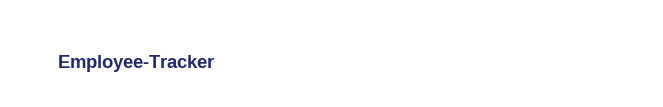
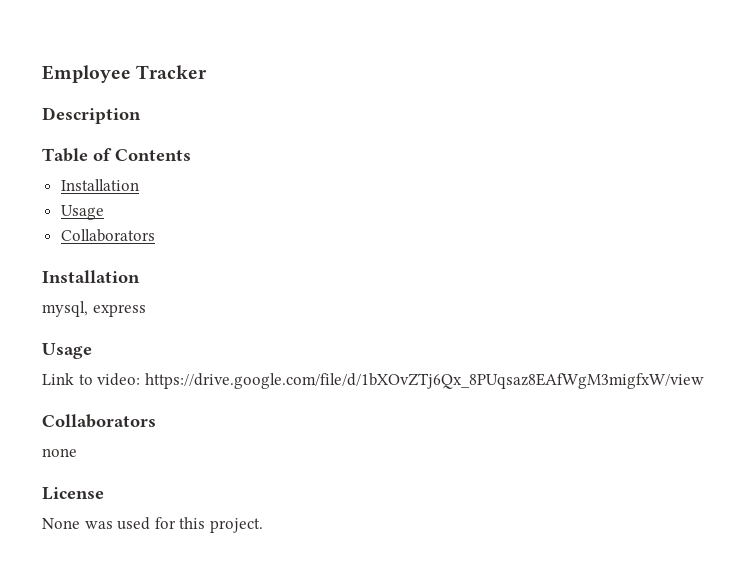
[58,55,214,72] Employee-Tracker -> [42,65,208,83] [42,107,141,124] [42,148,191,162] [60,179,139,191] [60,205,104,220] [60,229,155,242] [42,270,140,283] [42,301,146,317] [42,343,92,359] [42,373,704,389] [42,414,156,428] [42,448,77,457] [42,487,104,500] [42,517,263,533] Employee Tracker // Description // Table of Contents // Installation // Usage // Collaborators // Installation // mysql, express // Usage // Link to video: https://drive.google.com/file/d/1bXOvZTj6Qx_8PUqsaz8EAfWgM3migfxW/view // Collaborators // none // License // None was used for this project.

